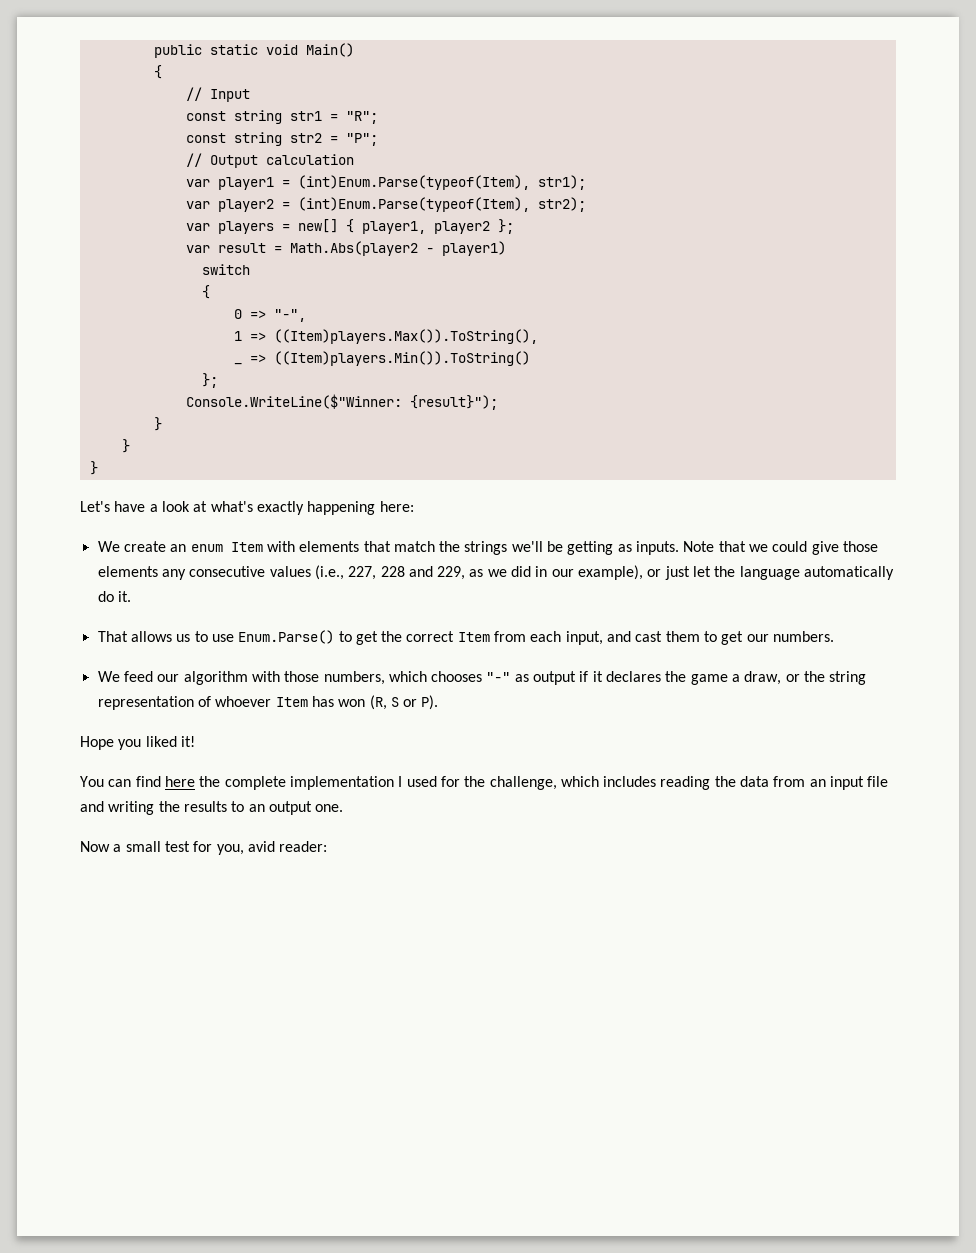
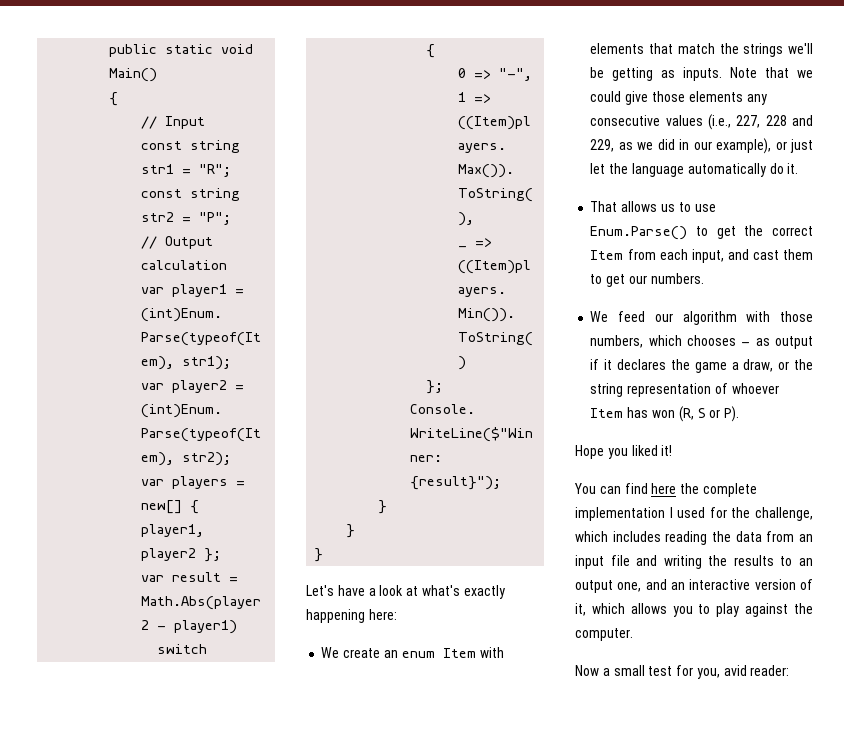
[486,672,511,682] "-" -> [741,342,751,346] -
[315,804,344,812] one. -> [617,579,813,592] [575,603,813,617] [575,628,633,641] one, and an interactive version of it, which allows you to play against the computer.

